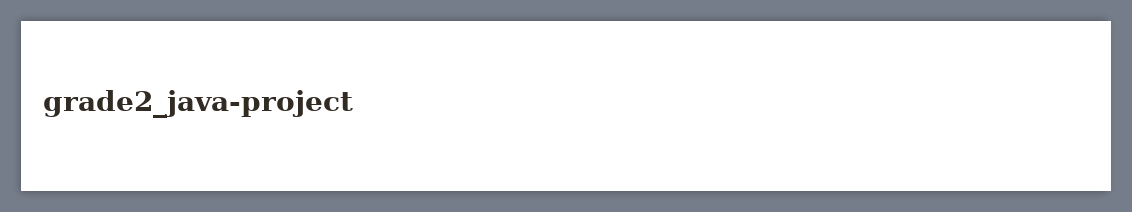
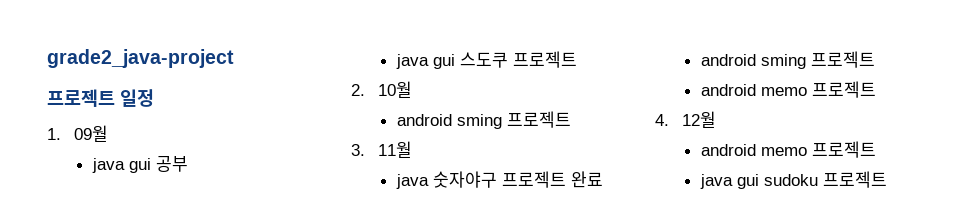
(353, 104) none -> [47,89,154,107] [47,125,108,142] [91,156,188,173] [395,51,577,69] [351,81,412,98] [396,111,571,129] [351,141,412,158] [395,171,603,189] [700,51,875,69] [700,81,876,98] [655,111,716,128] [700,141,876,158] [699,171,887,189] // 프로젝트 일정 // 1. 09월 // java gui 공부 // java gui 스도쿠 프로젝트 // 2. 10월 // android sming 프로젝트 // 3. 11월 // java 숫자야구 프로젝트 완료 // android sming 프로젝트 // android memo 프로젝트 // 4. 12월 // android memo 프로젝트 // java gui sudoku 프로젝트

